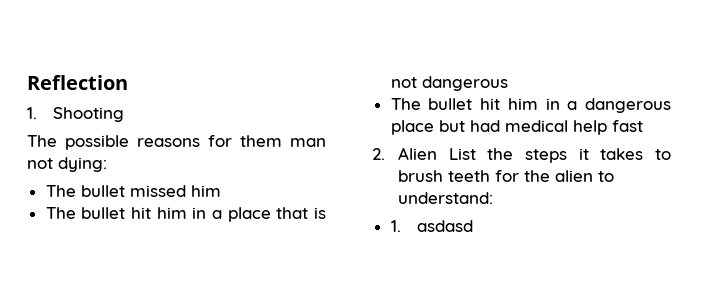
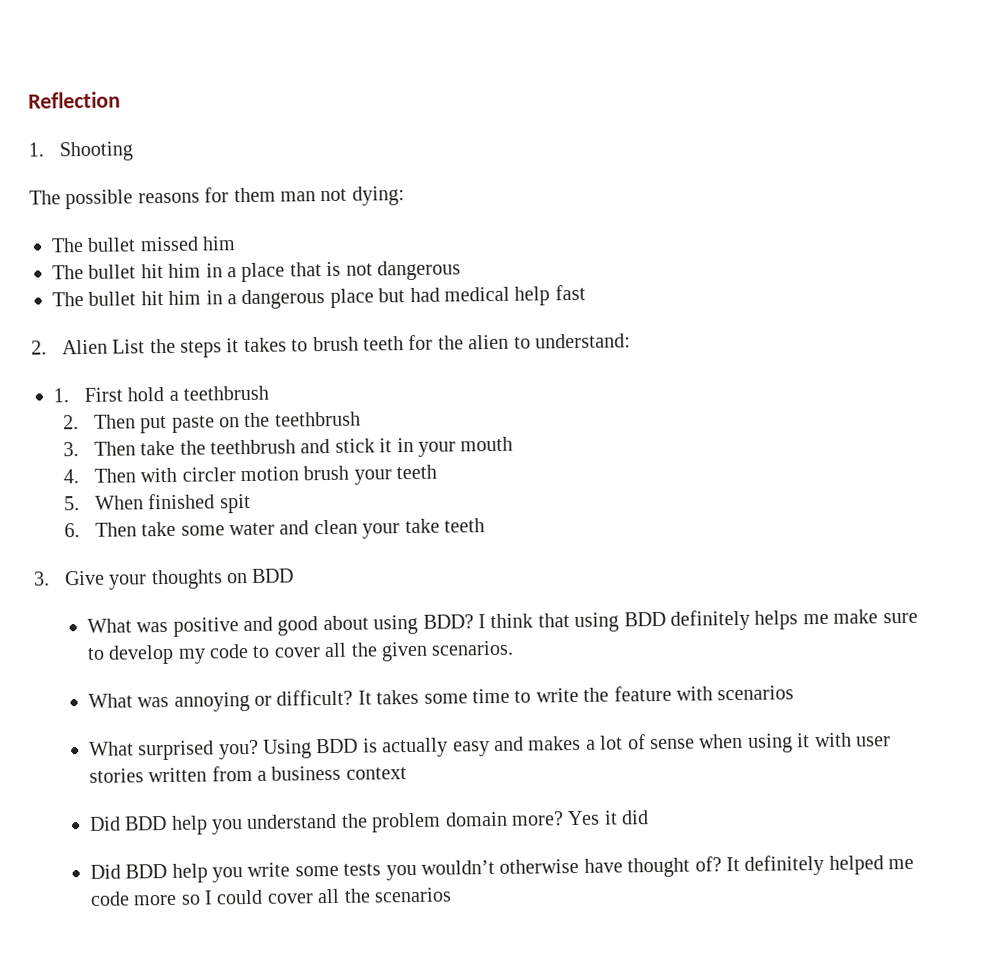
[416,220,473,232] asdasd -> [83,385,270,402] [62,411,361,434] [62,436,514,457] [62,464,438,485] [63,493,251,514] [63,518,485,539] [33,568,295,590] [86,609,918,637] [86,640,515,665] [87,685,795,712] [88,732,892,761] [88,765,407,783] [88,810,650,835] [89,854,915,883] [89,887,453,906] First hold a teethbrush // 2. Then put paste on the teethbrush // 3. Then take the teethbrush and stick it in your mouth // 4. Then with circler motion brush your teeth // 5. When finished spit // 6. Then take some water and clean your take teeth // 3. Give your thoughts on BDD // What was positive and good about using BDD? I think that using BDD definitely helps me make sure to develop my code to cover all the given scenarios. // What was annoying or difficult? It takes some time to write the feature with scenarios // What surprised you? Using BDD is actually easy and makes a lot of sense when using it with user stories written from a business context // Did BDD help you understand the problem domain more? Yes it did // Did BDD help you write some tests you wouldn’t otherwise have thought of? It definitely helped me code more so I could cover all the scenarios

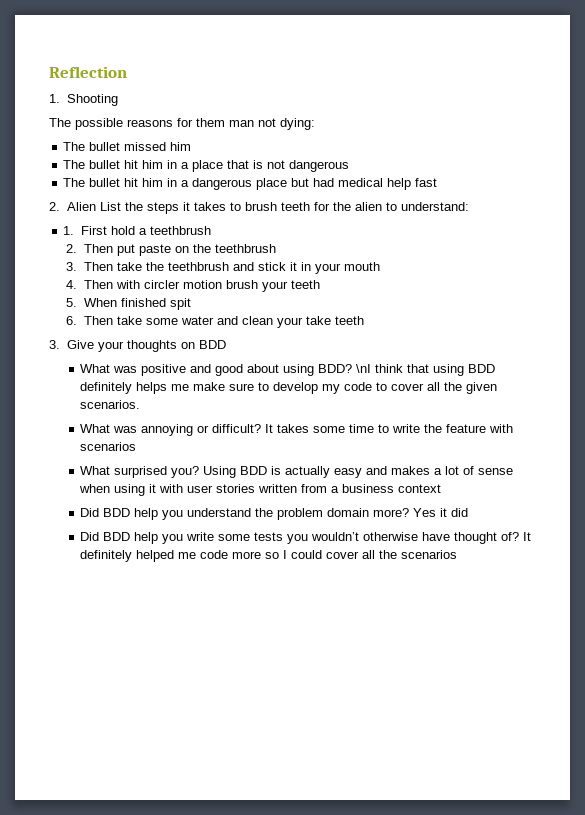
[478,614,487,629] I -> [356,364,372,373] \nI

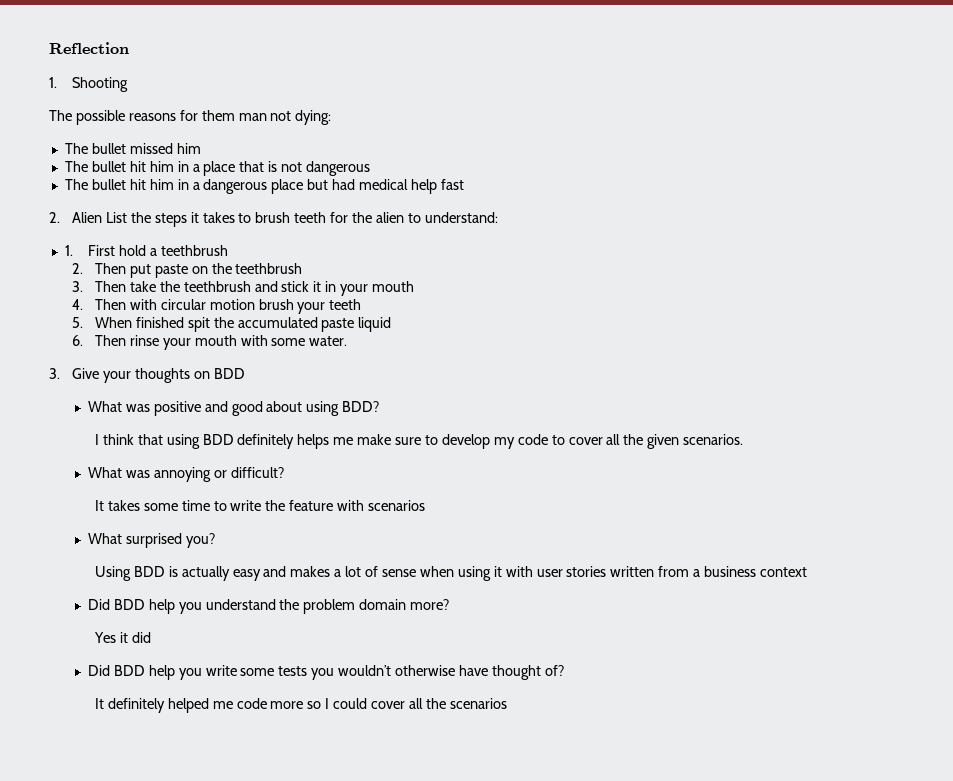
[143,280,180,289] circler -> [160,299,206,310] circular
[66,316,364,328] // 6. Then take some water and clean your take teeth -> [213,317,392,332] [71,335,348,350] the accumulated paste liquid // 6. Then rinse your mouth with some water.
[356,364,372,373] \nI -> [94,434,99,445] // I
(262, 428) none -> (284, 472) //
(200, 472) none -> (215, 540) //
(410, 512) none -> (450, 604) //
(520, 536) none -> (564, 670) //

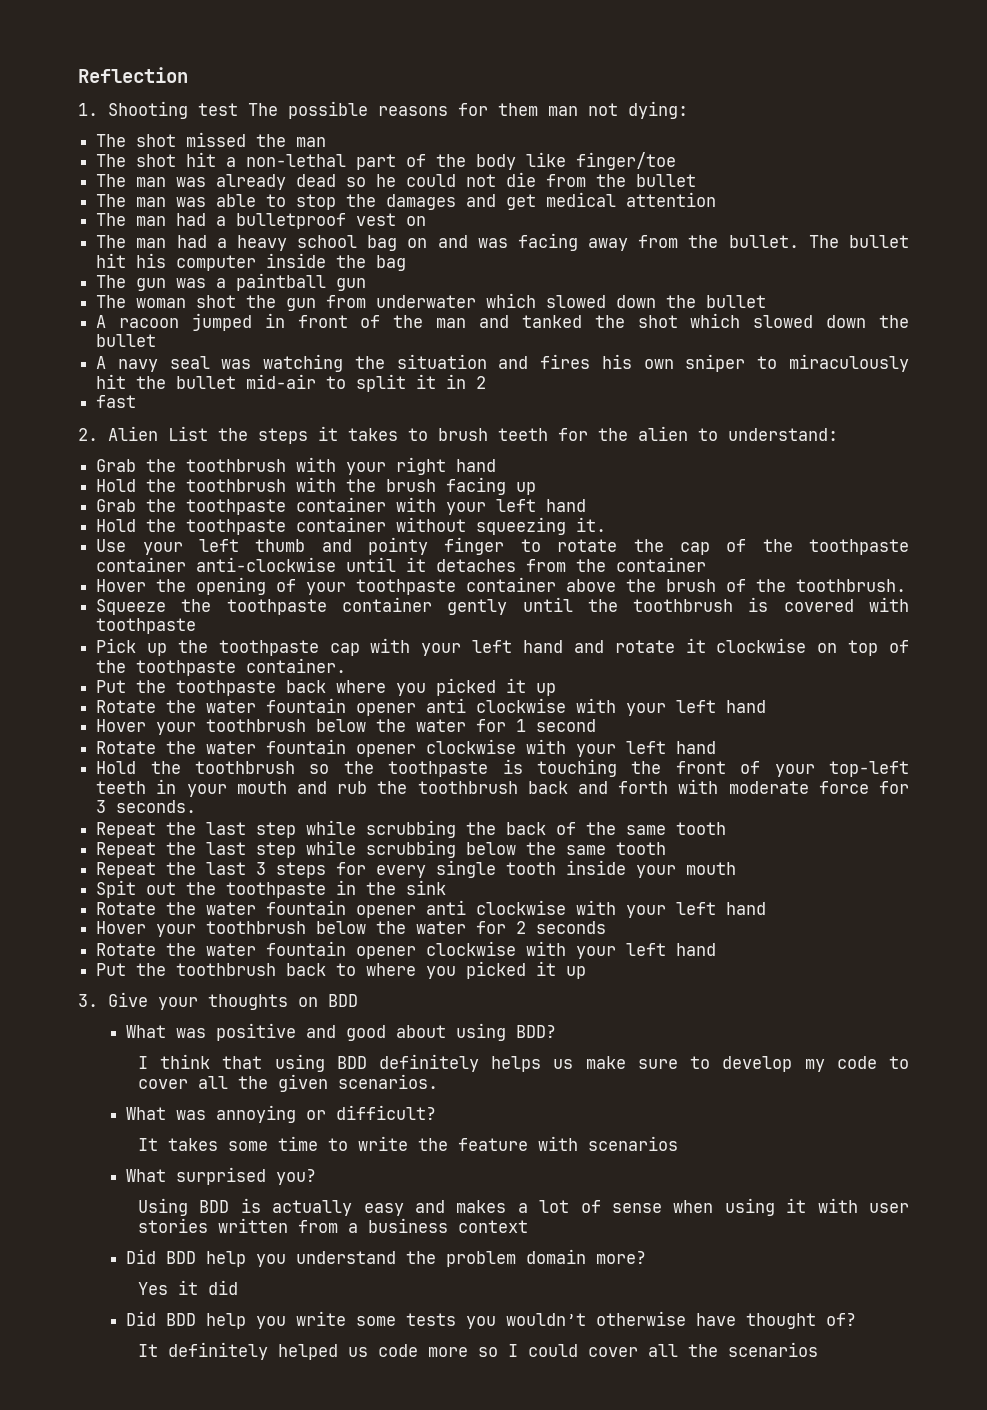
(128, 84) // -> [197,103,238,116] test
[91,143,201,154] [64,161,371,176] [64,179,438,194] bullet missed him // The bullet hit him in a place that is not dangerous // The bullet hit him in a dangerous place but had medical help -> [136,132,327,147] [96,152,677,170] [96,172,697,190] [96,192,717,210] [96,213,427,229] [96,233,910,251] [96,253,407,271] [96,273,367,291] [96,293,767,311] [96,313,910,331] [96,334,157,347] [96,354,909,372] [96,374,487,392] shot missed the man // The shot hit a non-lethal part of the body like finger/toe // The man was already dead so he could not die from the bullet // The man was able to stop the damages and get medical attention // The man had a bulletproof vest on // The man had a heavy school bag on and was facing away from the bullet. The bullet hit his computer inside the bag // The gun was a paintball gun // The woman shot the gun from underwater which slowed down the bullet // A racoon jumped in front of the man and tanked the shot which slowed down the bullet // A navy seal was watching the situation and fires his own sniper to miraculously hit the bullet mid-air to split it in 2 //
[64,245,228,256] [71,263,303,278] [71,281,415,296] [71,299,362,314] [71,317,392,332] [71,335,348,350] 1. First hold a teethbrush // 2. Then put paste on the teethbrush // 3. Then take the teethbrush and stick it in your mouth // 4. Then with circular motion brush your teeth // 5. When finished spit the accumulated paste liquid // 6. Then rinse your mouth with some water. -> [96,457,497,475] [96,477,537,495] [96,497,587,515] [96,517,607,535] [96,537,910,555] [96,557,707,572] [96,577,907,595] [96,597,909,615] [96,618,197,634] [96,638,910,656] [96,658,347,676] [96,678,557,696] [96,698,767,716] [96,719,597,735] [96,739,717,757] [96,759,910,777] [96,779,909,797] [96,800,197,813] [96,820,727,838] [96,840,667,858] [96,860,737,878] [96,880,447,898] [96,900,767,918] [96,921,607,937] [96,941,717,959] [96,961,587,979] Grab the toothbrush with your right hand // Hold the toothbrush with the brush facing up // Grab the toothpaste container with your left hand // Hold the toothpaste container without squeezing it. // Use your left thumb and pointy finger to rotate the cap of the toothpaste container anti-clockwise until it detaches from the container // Hover the opening of your toothpaste container above the brush of the toothbrush. // Squeeze the toothpaste container gently until the toothbrush is covered with toothpaste // Pick up the toothpaste cap with your left hand and rotate it clockwise on top of the toothpaste container. // Put the toothpaste back where you picked it up // Rotate the water fountain opener anti clockwise with your left hand // Hover your toothbrush below the water for 1 second // Rotate the water fountain opener clockwise with your left hand // Hold the toothbrush so the toothpaste is touching the front of your top-left teeth in your mouth and rub the toothbrush back and forth with moderate force for 3 seconds. // Repeat the last step while scrubbing the back of the same tooth // Repeat the last step while scrubbing below the same tooth // Repeat the last 3 steps for every single tooth inside your mouth // Spit out the toothpaste in the sink // Rotate the water fountain opener anti clockwise with your left hand // Hover your toothbrush below the water for 2 seconds // Rotate the water fountain opener clockwise with your left hand // Put the toothbrush back to where you picked it up
[333,437,354,445] me -> [553,1059,574,1069] us
[212,701,233,709] me -> [347,1347,368,1357] us

